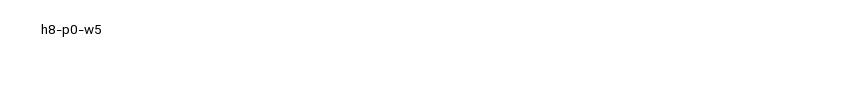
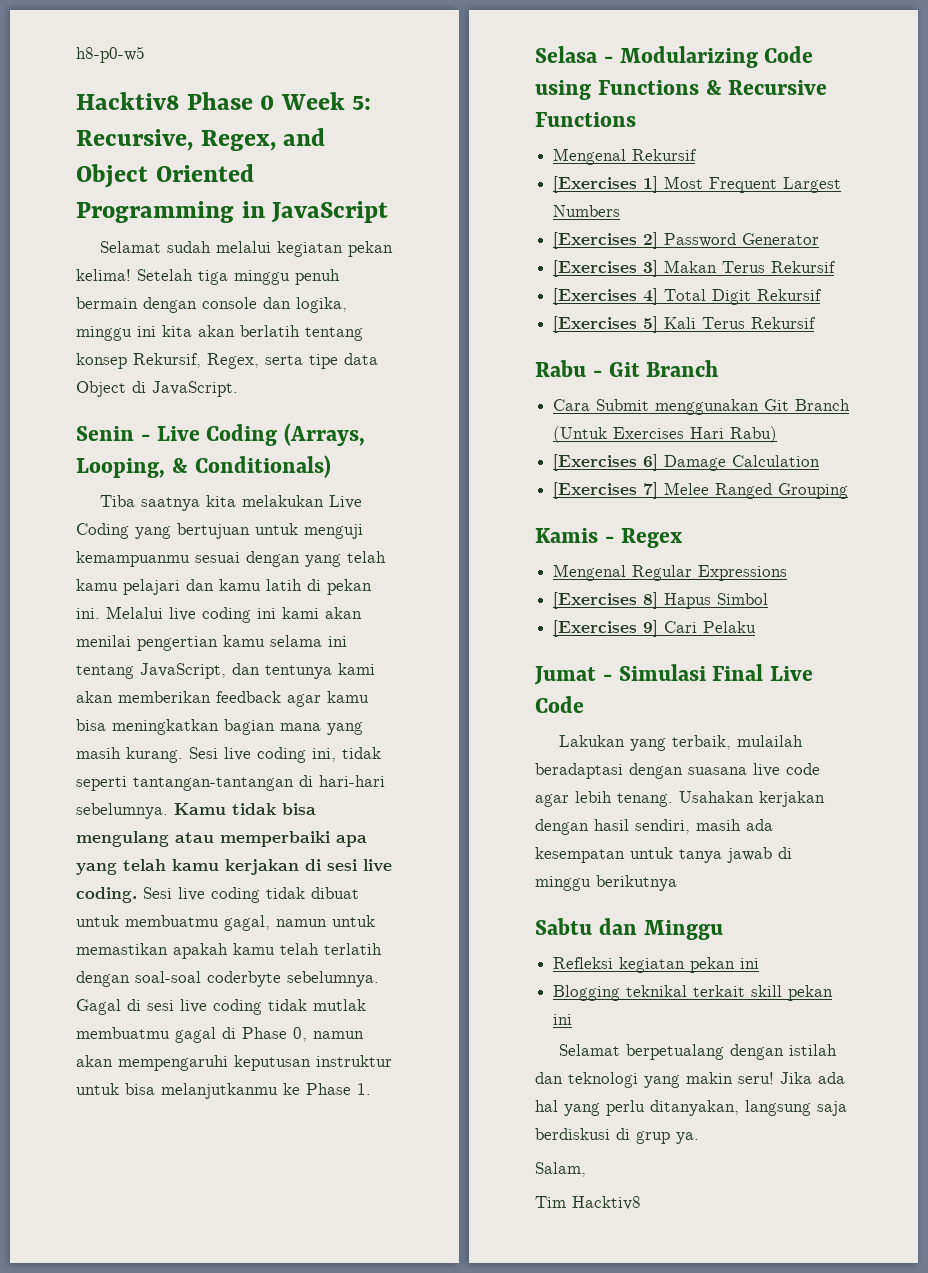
(102, 30) none -> [76,92,372,110] [76,128,326,151] [76,164,254,188] [76,201,389,223] [100,241,394,257] [76,269,340,285] [76,297,347,313] [76,325,363,341] [76,353,378,369] [76,381,238,397] [76,423,365,446] [76,455,331,478] [100,495,363,511] [76,523,363,539] [76,551,386,567] [76,579,372,595] [76,606,362,623] [76,635,347,651] [76,663,375,679] [76,691,369,707] [76,719,363,735] [76,747,381,763] [76,775,385,791] [76,803,316,819] [76,831,367,847] [76,859,392,875] [76,887,359,903] [76,915,375,931] [76,943,382,959] [76,971,379,987] [76,999,366,1015] [76,1027,364,1043] [76,1055,392,1071] [76,1083,371,1099] [535,46,814,68] [535,80,828,100] [535,112,636,127] [553,148,698,165] [553,176,842,193] [553,205,621,217] [553,232,820,249] [553,260,837,277] [553,288,823,305] [553,316,817,333] [535,360,719,377] [553,399,851,415] [553,426,778,443] [553,454,821,471] [553,482,849,499] [535,528,682,548] [553,564,788,581] [553,592,769,609] [553,620,757,637] [534,664,813,685] [535,696,584,713] [559,735,804,751] [535,763,820,779] [535,791,825,807] [535,819,773,835] [535,847,792,863] [535,875,677,891] [535,918,723,940] [553,957,760,973] [553,985,834,1001] [553,1014,573,1025] [559,1044,838,1060] [535,1072,845,1088] [535,1100,847,1116] [535,1128,699,1144] [535,1162,586,1177] [535,1196,641,1210] // Hacktiv8 Phase 0 Week 5: Recursive, Regex, and Object Oriented Programming in JavaScript // Selamat sudah melalui kegiatan pekan kelima! Setelah tiga minggu penuh bermain dengan console dan logika, minggu ini kita akan berlatih tentang konsep Rekursif, Regex, serta tipe data Object di JavaScript. // Senin - Live Coding (Arrays, Looping, & Conditionals) // Tiba saatnya kita melakukan Live Coding yang bertujuan untuk menguji kemampuanmu sesuai dengan yang telah kamu pelajari dan kamu latih di pekan ini. Melalui live coding ini kami akan menilai pengertian kamu selama ini tentang JavaScript, dan tentunya kami akan memberikan feedback agar kamu bisa meningkatkan bagian mana yang masih kurang. Sesi live coding ini, tidak seperti tantangan-tantangan di hari-hari sebelumnya. Kamu tidak bisa mengulang atau memperbaiki apa yang telah kamu kerjakan di sesi live coding. Sesi live coding tidak dibuat untuk membuatmu gagal, namun untuk memastikan apakah kamu telah terlatih dengan soal-soal coderbyte sebelumnya. Gagal di sesi live coding tidak mutlak membuatmu gagal di Phase 0, namun akan mempengaruhi keputusan instruktur untuk bisa melanjutkanmu ke Phase 1. // Selasa - Modularizing Code using Functions & Recursive Functions // Mengenal Rekursif // [Exercises 1] Most Frequent Largest Numbers // [Exercises 2] Password Generator // [Exercises 3] Makan Terus Rekursif // [Exercises 4] Total Digit Rekursif // [Exercises 5] Kali Terus Rekursif // Rabu - Git Branch // Cara Submit menggunakan Git Branch (Untuk Exercises Hari Rabu) // [Exercises 6] Damage Calculation // [Exercises 7] Melee Ranged Grouping // Kamis - Regex // Mengenal Regular Expressions // [Exercises 8] Hapus Simbol // [Exercises 9] Cari Pelaku // Jumat - Simulasi Final Live Code // Lakukan yang terbaik, mulailah beradaptasi dengan suasana live code agar lebih tenang. Usahakan kerjakan dengan hasil sendiri, masih ada kesempatan untuk tanya jawab di minggu berikutnya // Sabtu dan Minggu // Refleksi kegiatan pekan ini // Blogging teknikal terkait skill pekan ini // Selamat berpetualang dengan istilah dan teknologi yang makin seru! Jika ada hal yang perlu ditanyakan, langsung saja berdiskusi di grup ya. // Salam, // Tim Hacktiv8

